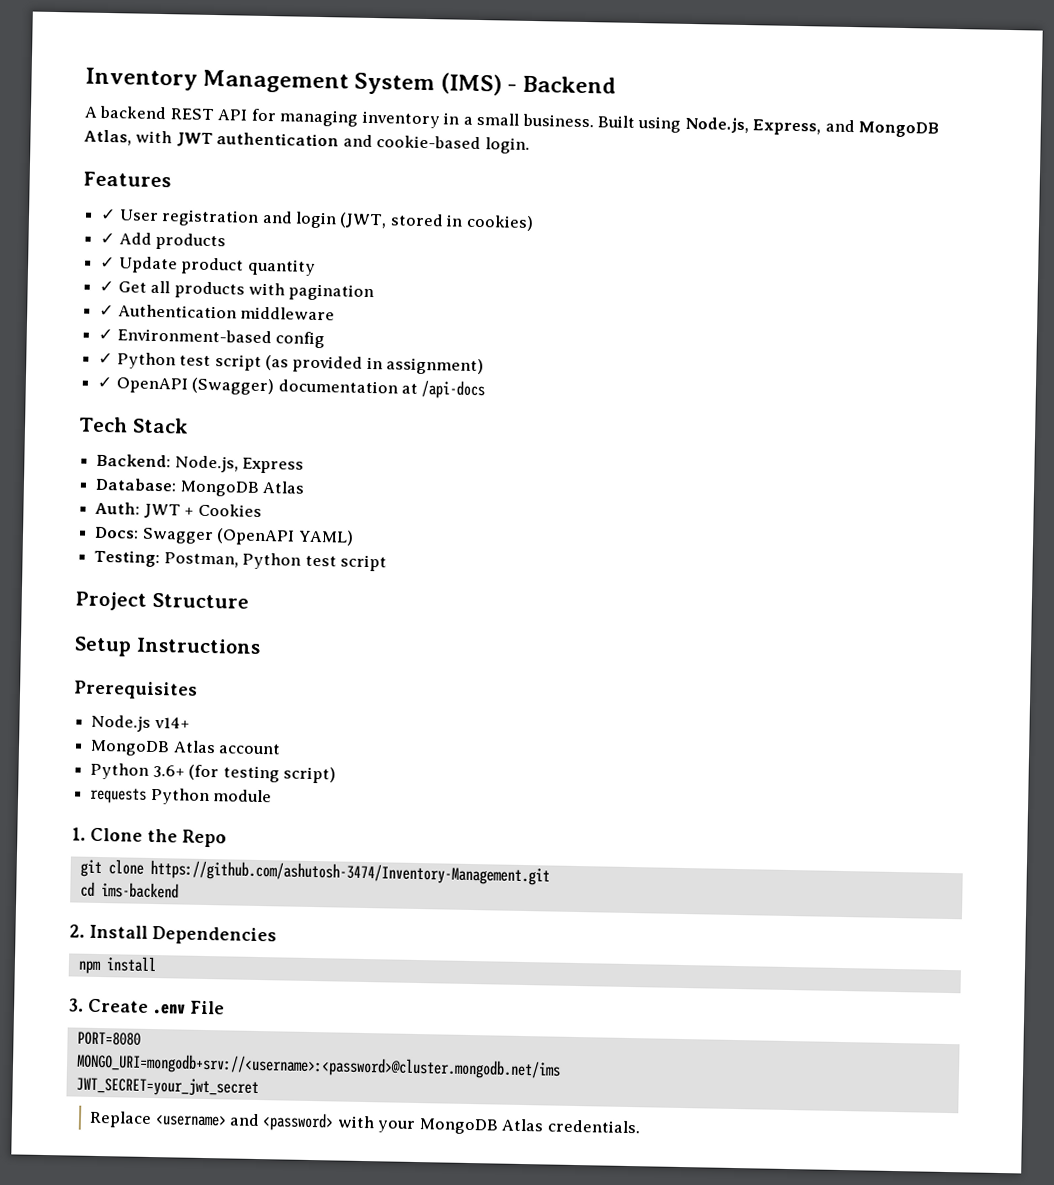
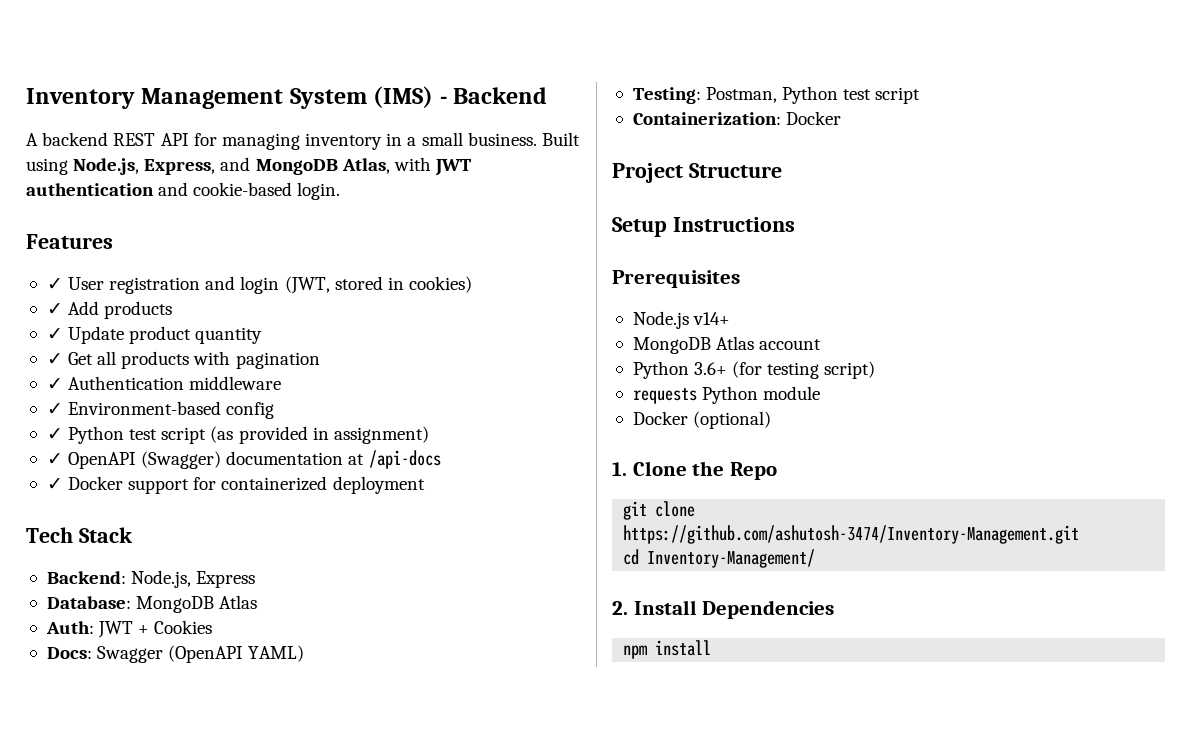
(486, 389) none -> [46,476,425,494] // ✓ Docker support for containerized deployment
(387, 563) none -> [632,111,842,125] // Containerization: Docker
(273, 796) none -> [632,411,772,429] // Docker (optional)
[100,882,179,899] ims-backend -> [647,549,816,568] Inventory-Management/
[68,998,225,1015] [76,1031,141,1046] [75,1052,561,1080] [75,1076,259,1098] [89,1110,641,1135] // 3. Create .env File // PORT=8080 // MONGO_URI=mongodb+srv://<username>:<password>@cluster.mongodb.net/ims // JWT_SECRET=your_jwt_secret // Replace <username> and <password> with your MongoDB Atlas credentials. -> (712, 648) none

